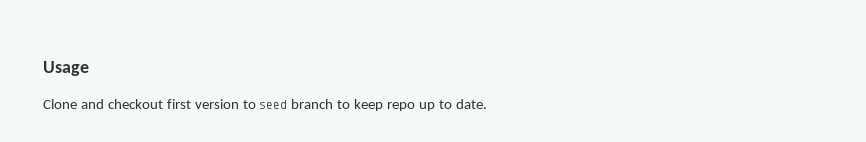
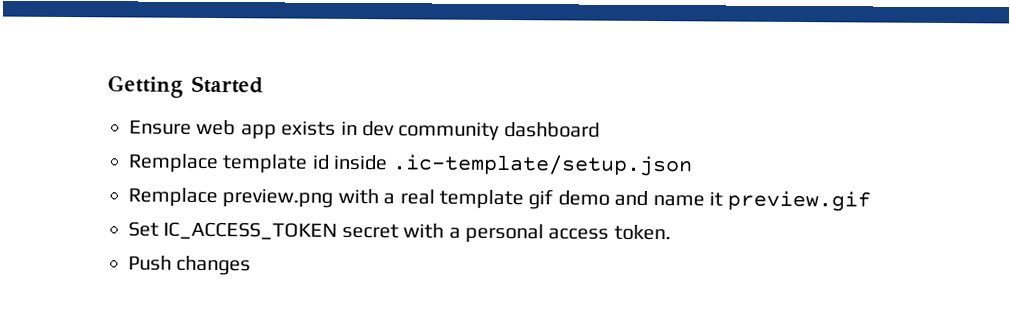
[43,61,89,76] [43,99,487,111] Usage // Clone and checkout first version to seed branch to keep repo up to date. -> [107,75,264,98] [129,119,600,141] [128,153,693,177] [128,187,872,212] [128,221,671,244] [128,255,252,276] Getting Started // Ensure web app exists in dev community dashboard // Remplace template id inside .ic-template/setup.json // Remplace preview.png with a real template gif demo and name it preview.gif // Set IC_ACCESS_TOKEN secret with a personal access token. // Push changes

